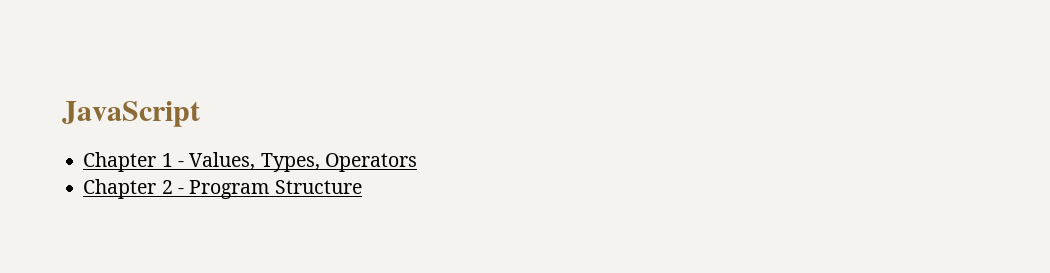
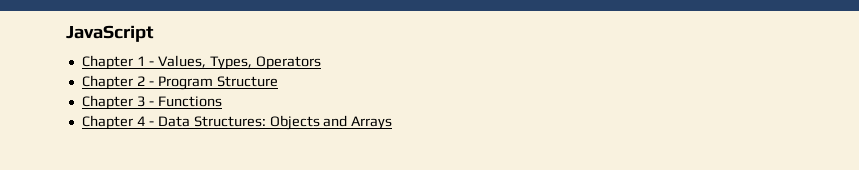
(362, 187) none -> [81,95,222,110] [81,115,393,130] // Chapter 3 - Functions // Chapter 4 - Data Structures: Objects and Arrays

